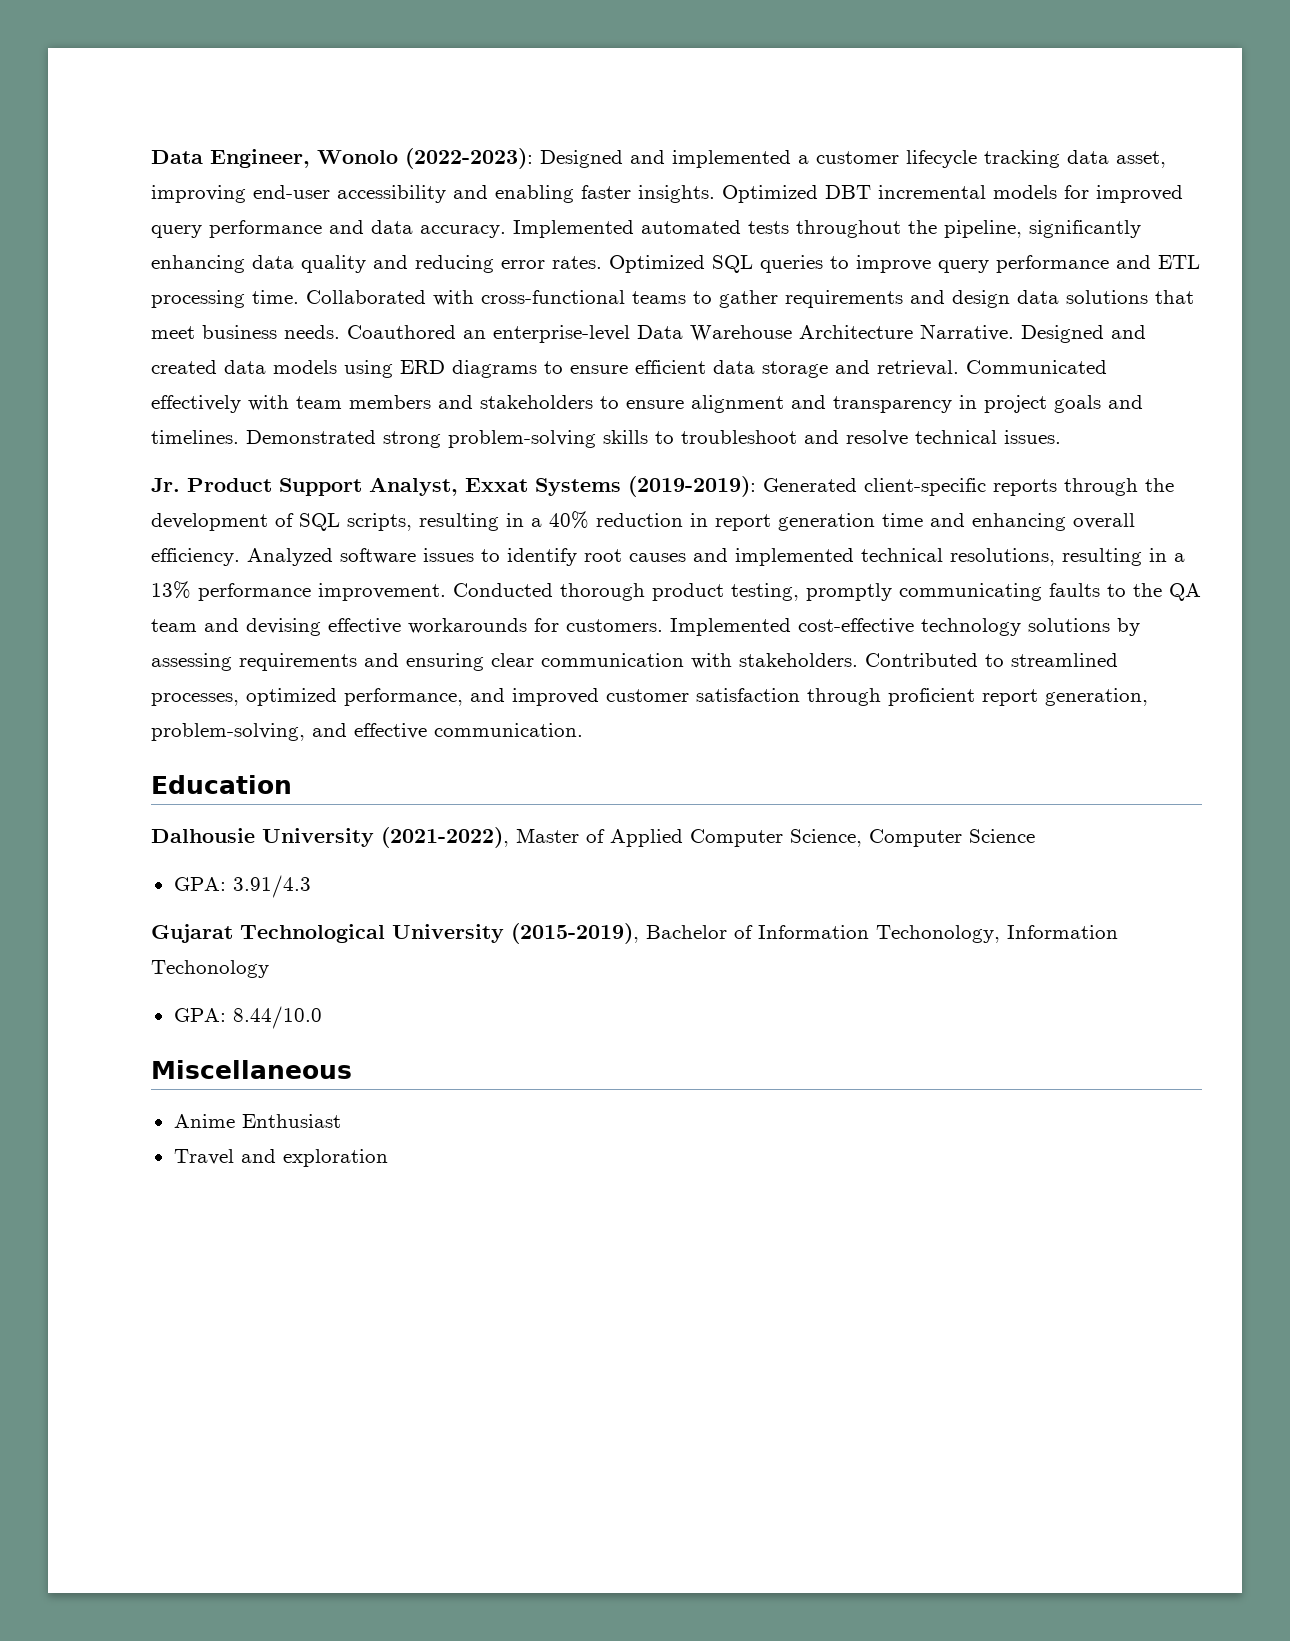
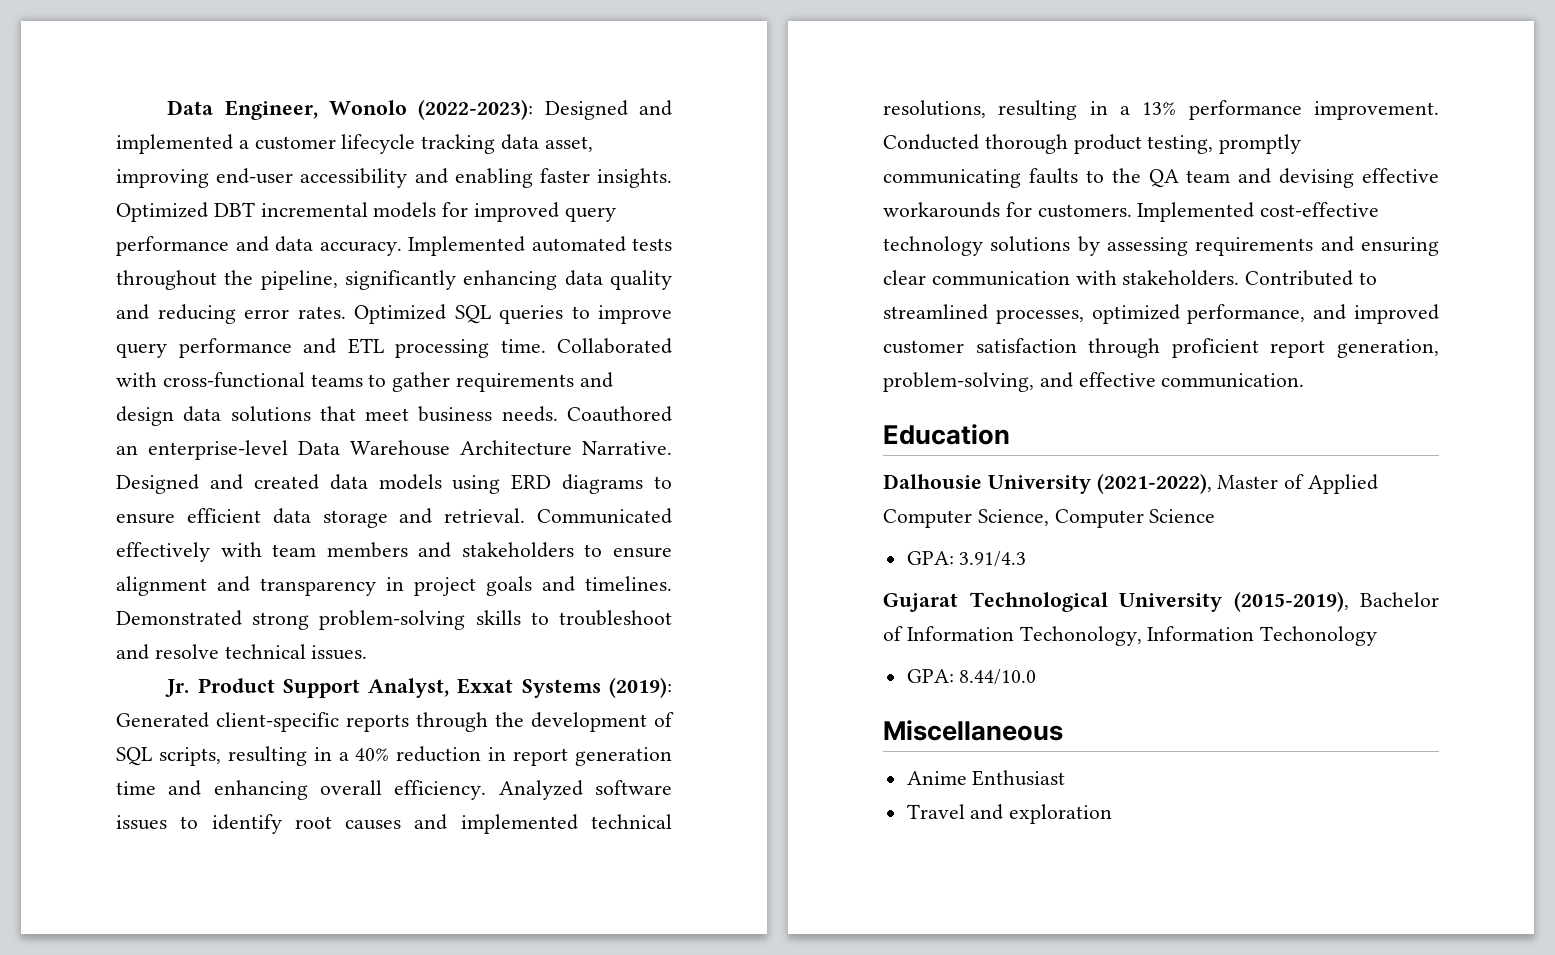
[628,476,756,497] (2019-2019): -> [609,677,672,698] (2019):

